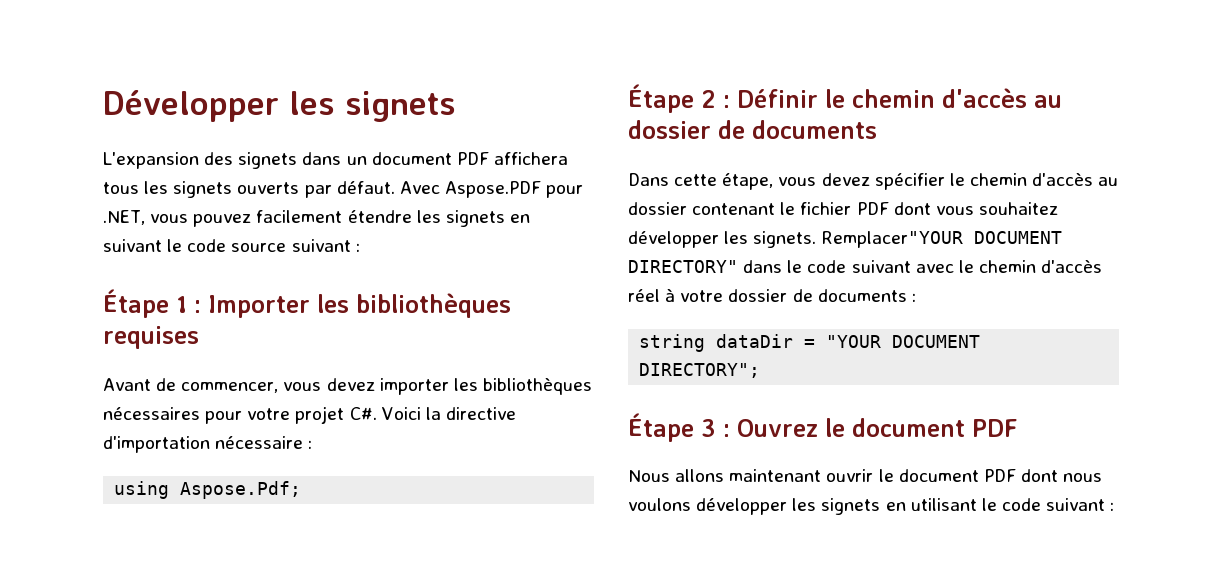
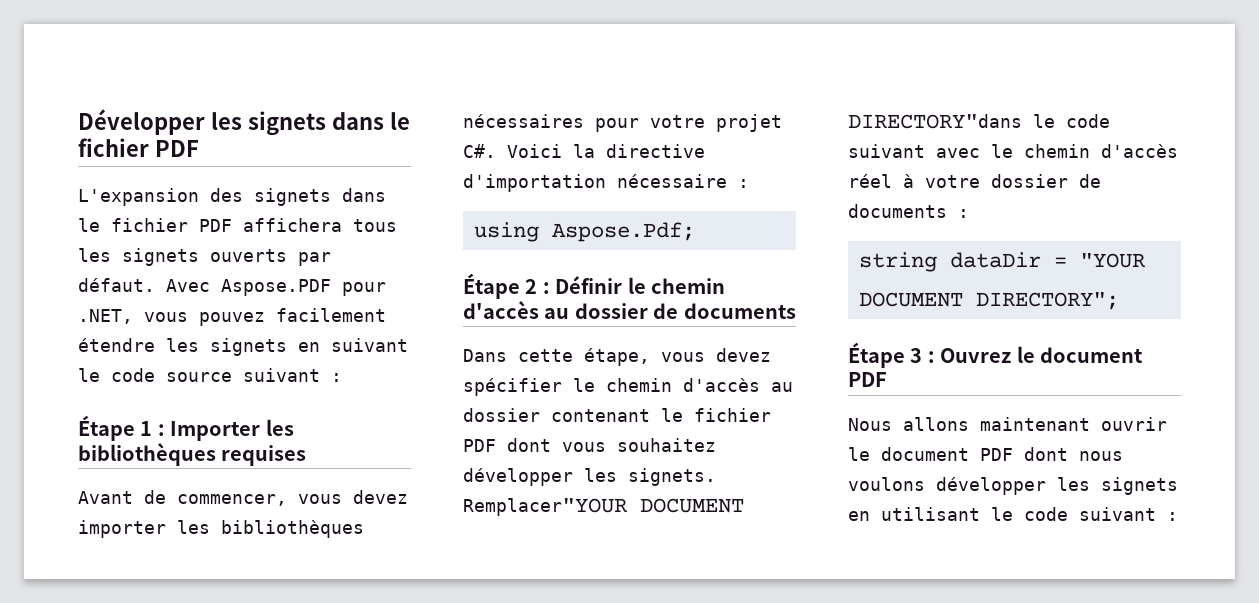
(456, 106) none -> [331,112,410,130] [78,138,199,157] dans le fichier PDF
[346,152,452,165] un document -> [78,218,188,232] le fichier
[628,260,783,273] DIRECTORY" dans -> [848,114,1022,129] DIRECTORY"dans

